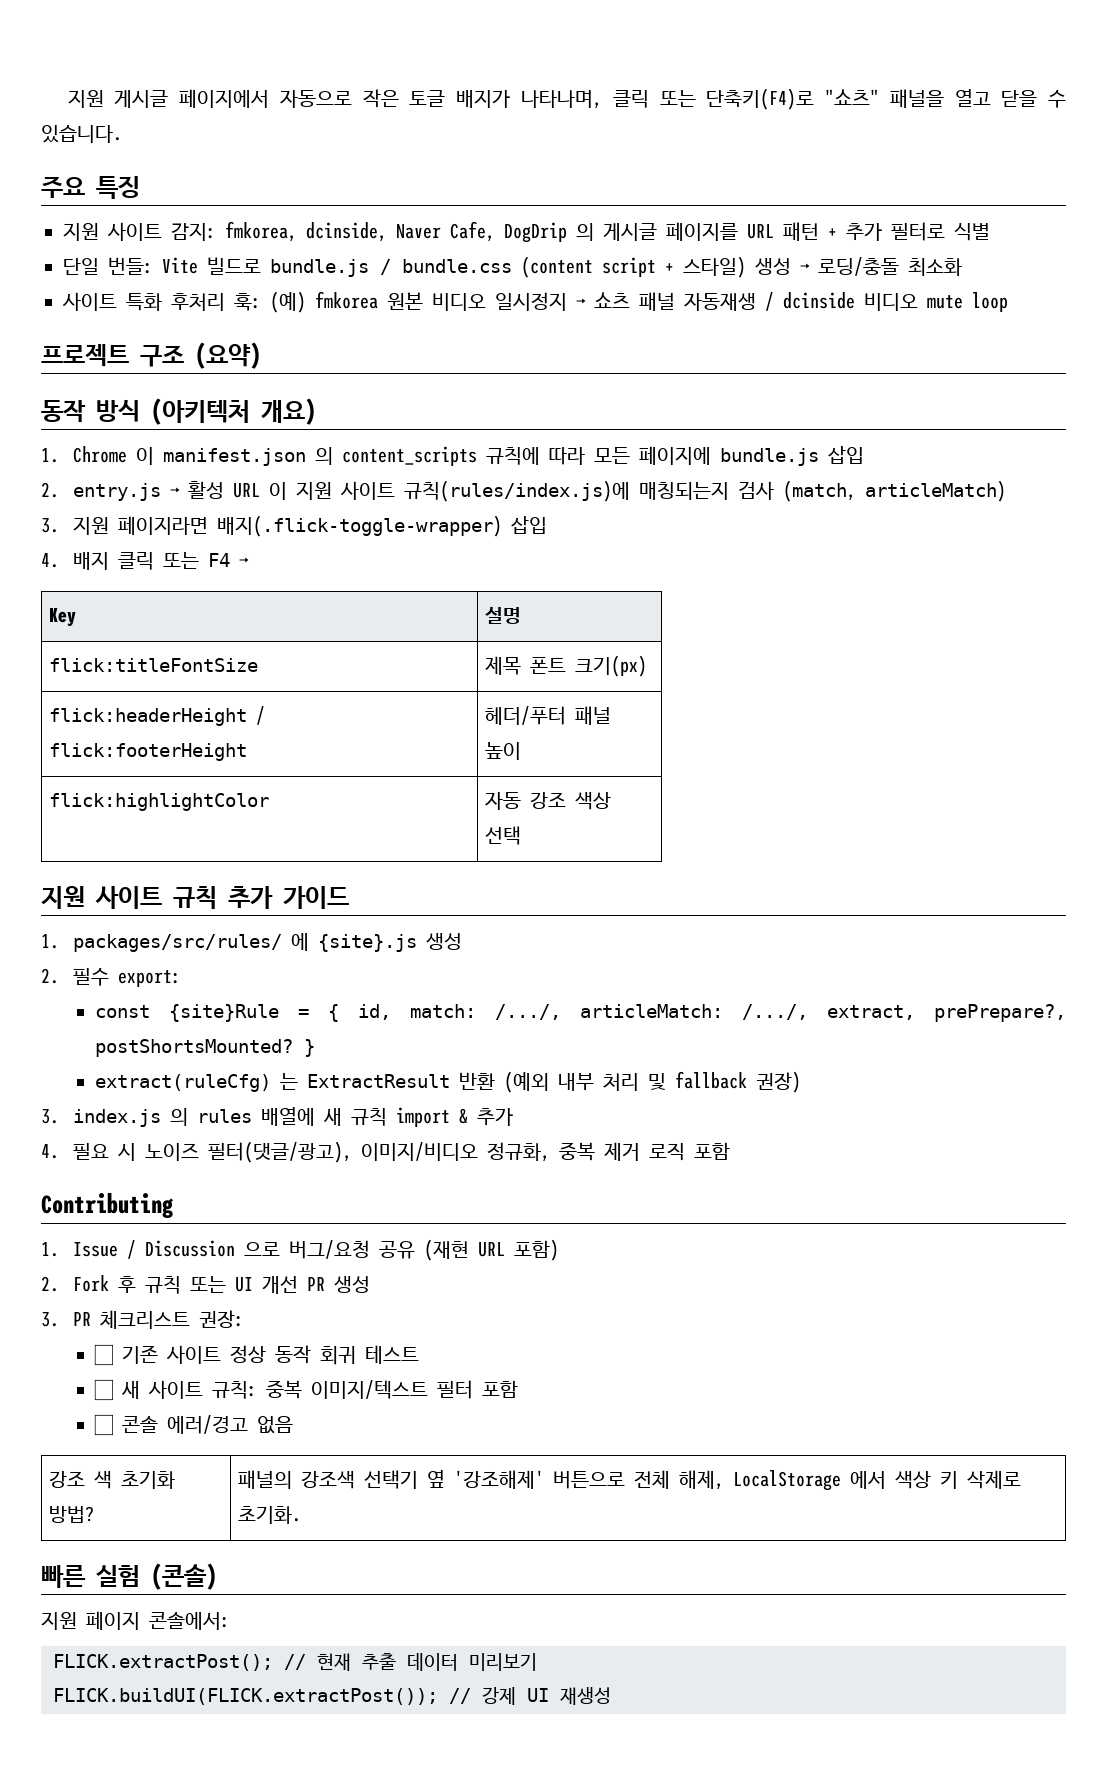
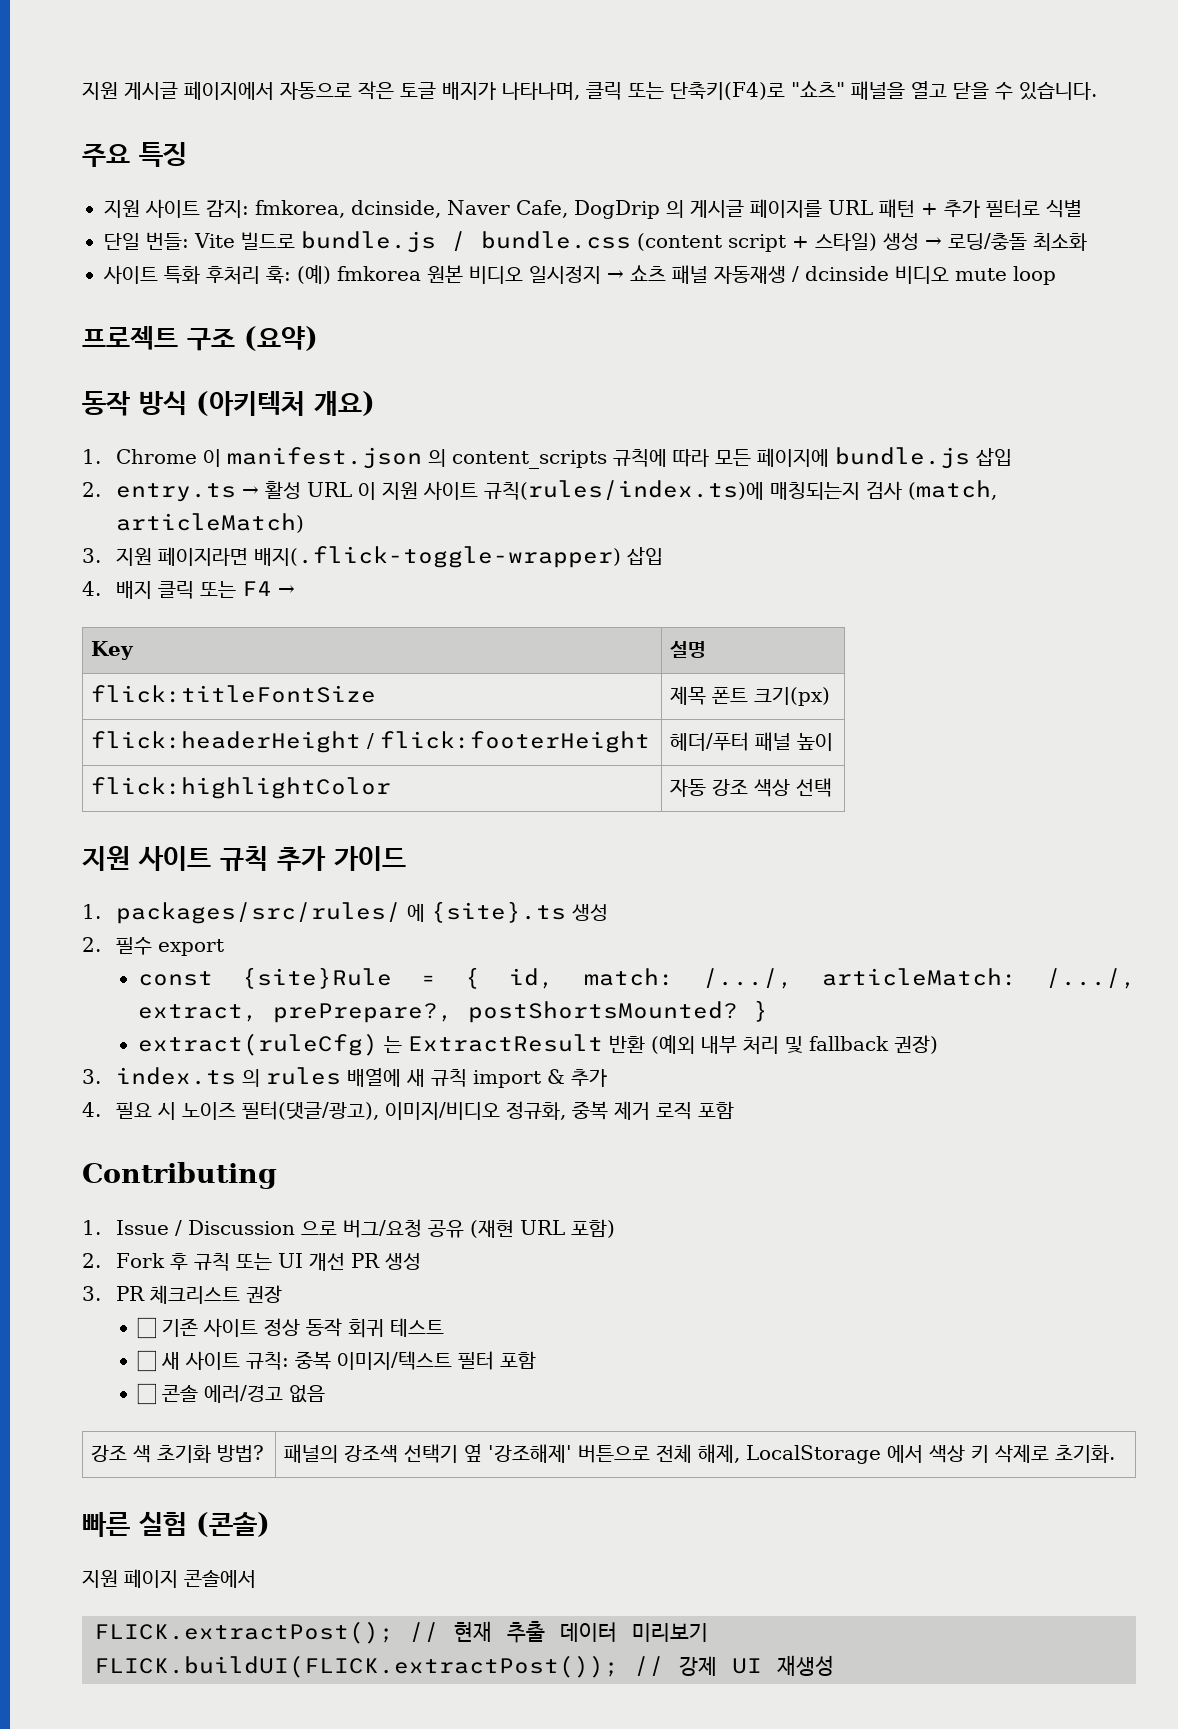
[72,483,161,501] entry.js -> [115,483,236,502] entry.ts
[403,480,630,502] 규칙(rules/index.js)에 -> [483,480,764,500] 규칙(rules/index.ts)에
[317,934,417,952] {site}.js -> [430,901,566,923] {site}.ts
[117,970,181,987] export: -> [157,939,224,956] export
[72,1109,161,1127] index.js -> [115,1067,236,1085] index.ts
[198,1310,244,1328] 권장: -> [245,1285,282,1303] 권장
[149,1612,230,1630] 콘솔에서: -> [184,1570,256,1588] 콘솔에서

